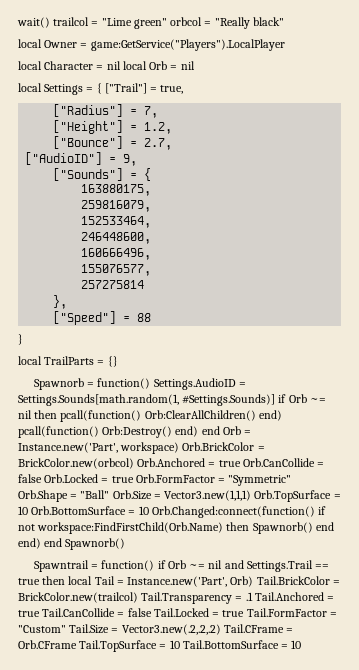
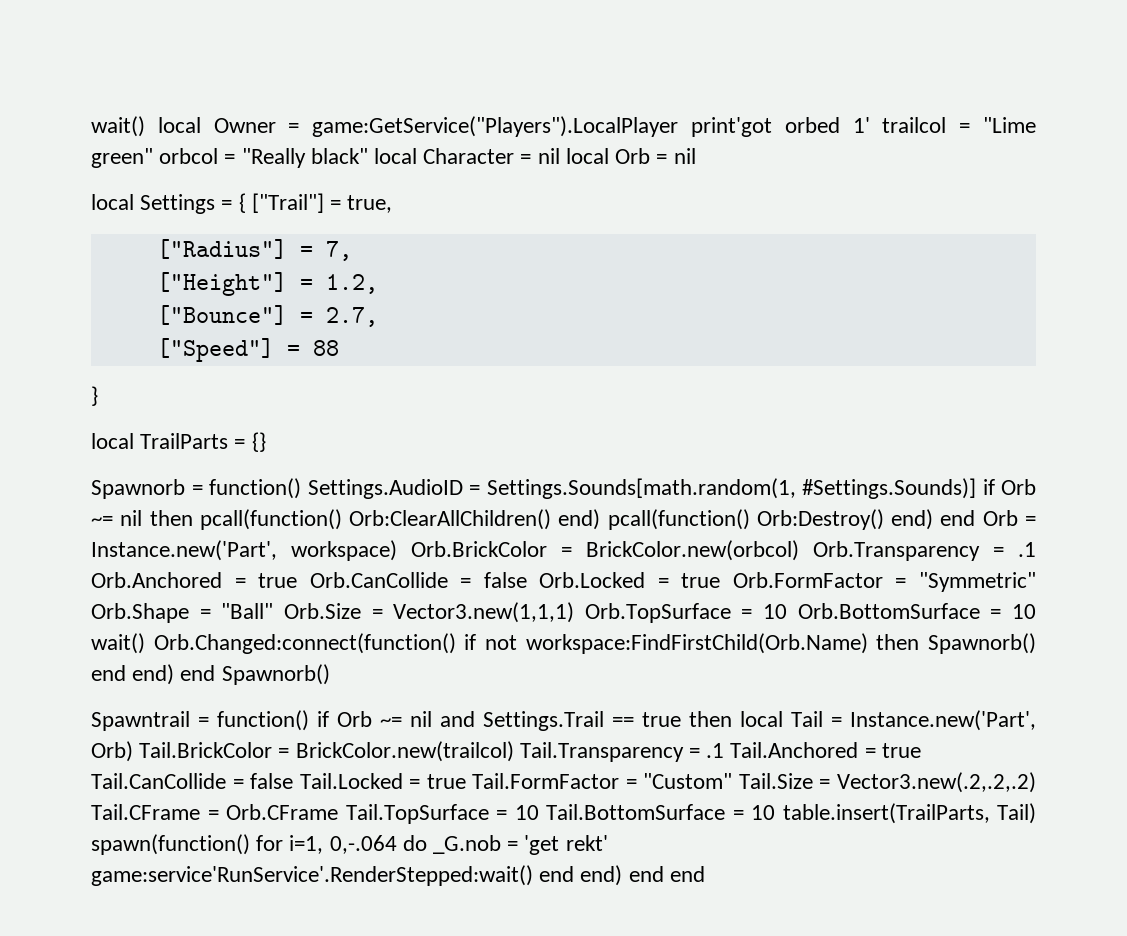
[17,17,50,28] wait() -> [91,116,870,137] wait() local Owner = game:GetService("Players").LocalPlayer print'got orbed 1'
[18,39,285,51] // local Owner = game:GetService("Players").LocalPlayer // -> (368, 156) none
[25,152,138,166] [53,168,152,181] [81,184,152,196] [81,200,152,212] [81,216,152,228] [81,232,152,244] [81,248,152,260] [81,264,152,276] [81,280,145,289] [53,295,68,309] // ["AudioID"] = 9, // ["Sounds"] = { // 163880175, // 259816079, // 152533464, // 246448600, // 160666496, // 155076577, // 257275814 // }, -> (378, 317) none
(134, 463) none -> [813,541,1036,561] Orb.Transparency = .1
(149, 510) none -> [91,633,145,654] wait()
(302, 644) none -> [782,803,1036,824] [91,834,608,855] [91,865,705,886] table.insert(TrailParts, Tail) spawn(function() for i=1, 0,-.064 do _G.nob = 'get rekt' game:service'RunService'.RenderStepped:wait() end end) end end

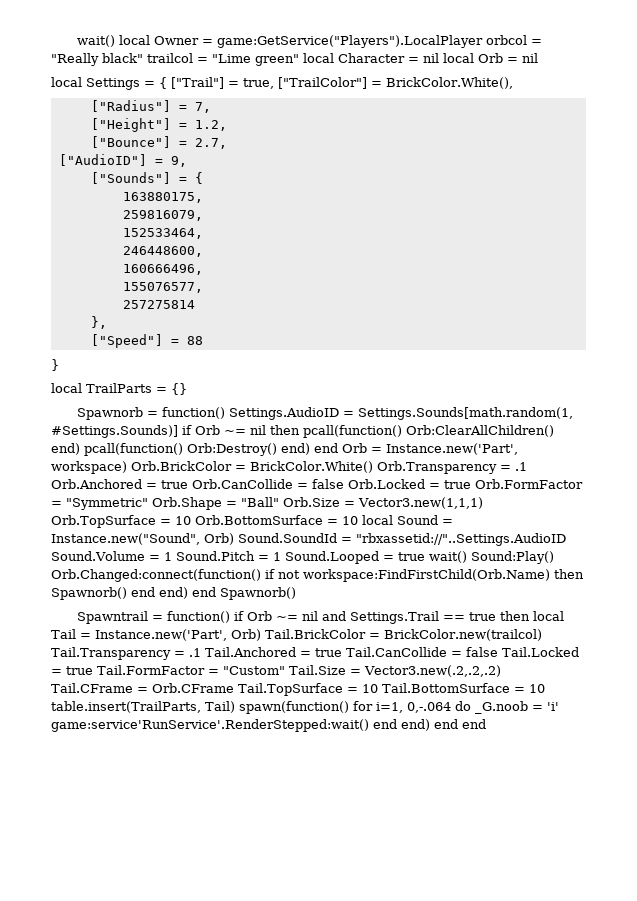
[691,117,1036,137] [91,148,368,168] print'got orbed 1' trailcol = "Lime green" orbcol = "Really black" -> [486,35,543,45] [51,53,299,66] orbcol = "Really black" trailcol = "Lime green"
(393, 204) none -> [278,77,513,89] ["TrailColor"] = BrickColor.White(),
(378, 317) none -> [58,154,187,167] [90,172,203,184] [122,192,203,203] [122,210,203,221] [122,228,203,239] [122,246,203,257] [122,264,203,275] [122,282,203,293] [122,300,195,309] [90,316,107,329] // ["AudioID"] = 9, // ["Sounds"] = { // 163880175, // 259816079, // 152533464, // 246448600, // 160666496, // 155076577, // 257275814 // },
[586,540,799,561] BrickColor.new(orbcol) -> [250,461,373,473] BrickColor.White()
[91,633,145,654] wait() -> [361,515,453,525] [51,533,566,546] [51,551,554,564] local Sound = Instance.new("Sound", Orb) Sound.SoundId = "rbxassetid://"..Settings.AudioID Sound.Volume = 1 Sound.Pitch = 1 Sound.Looped = true wait() Sound:Play()
[433,835,608,855] _G.nob = 'get rekt' -> [474,701,559,714] _G.noob = 'i'

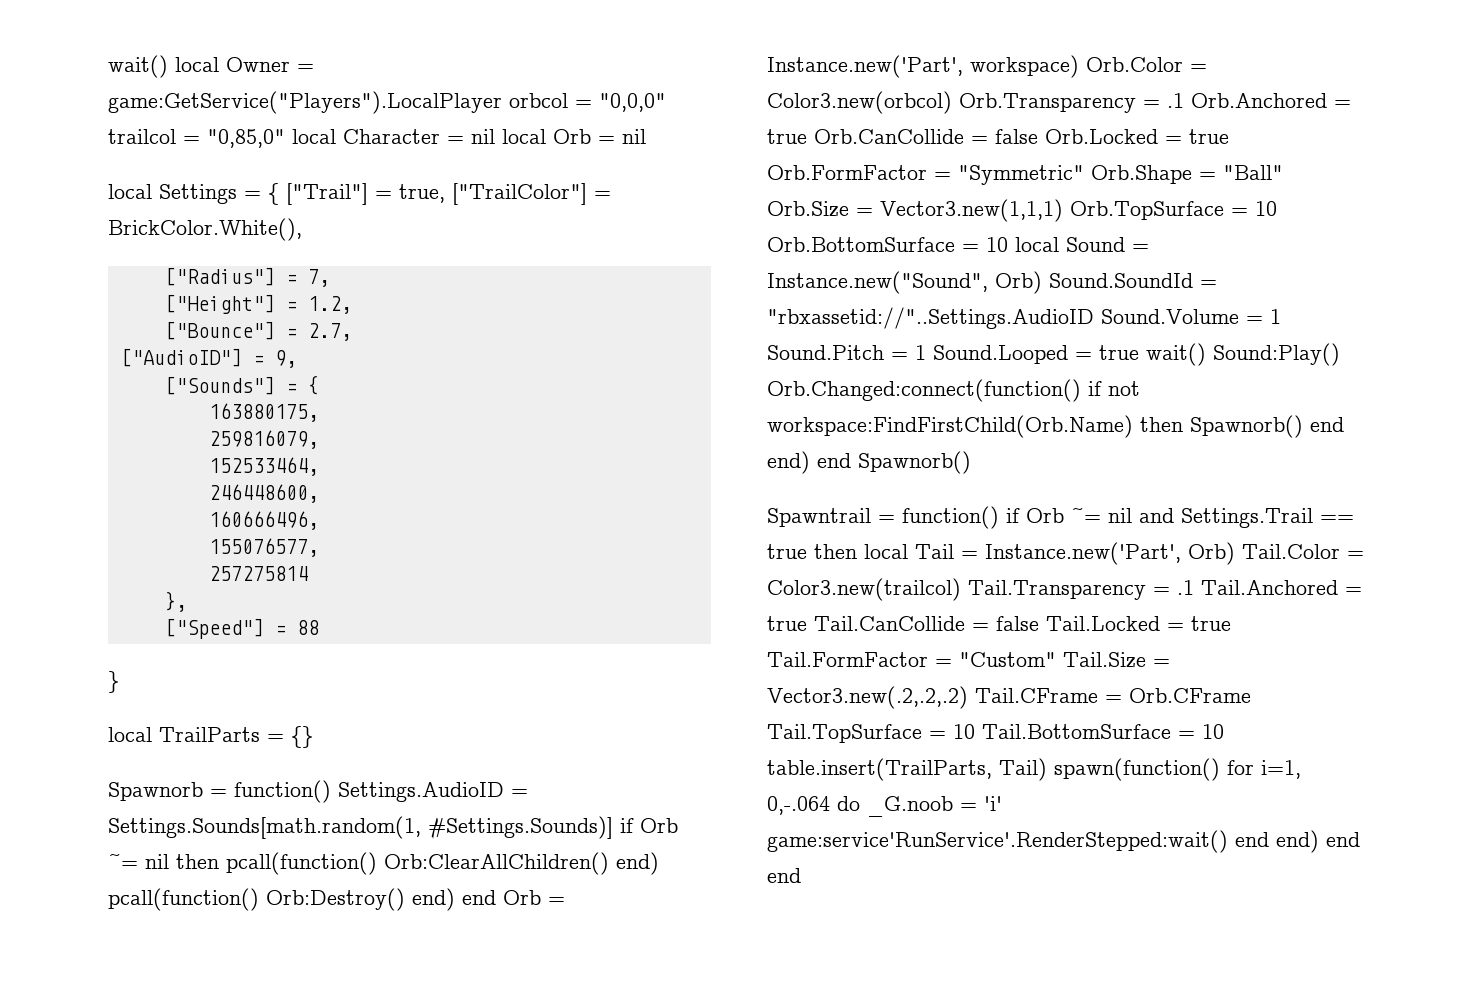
[51,53,299,66] "Really black" trailcol = "Lime green" -> [599,93,666,112] [108,129,285,148] "0,0,0" trailcol = "0,85,0"
[131,461,373,473] Orb.BrickColor = BrickColor.White() -> [1086,57,1207,72] [767,91,952,114] Orb.Color = Color3.new(orbcol)
[264,629,542,641] Tail.BrickColor = BrickColor.new(trailcol) -> [1242,544,1364,559] [767,578,961,601] Tail.Color = Color3.new(trailcol)

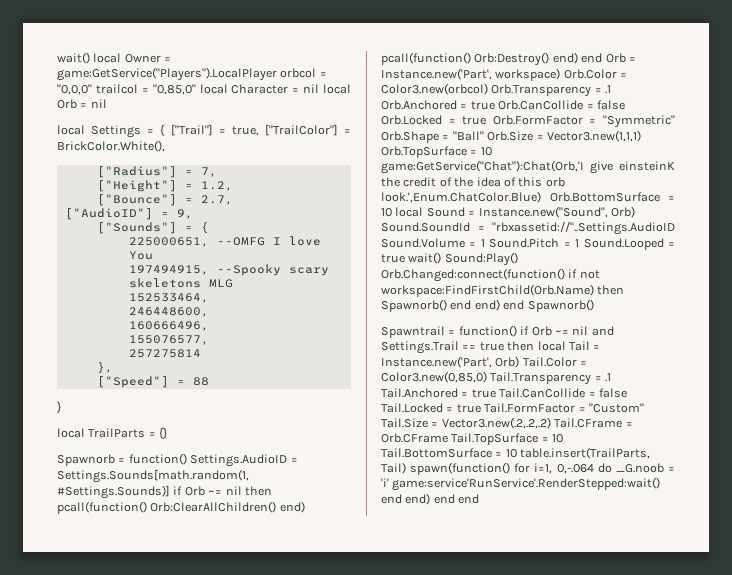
[208,403,319,422] [208,430,319,449] 163880175, // 259816079, -> [128,236,321,247] [128,251,153,260] [128,264,329,276] [128,278,233,288] 225000651, --OMFG I love You // 197494915, --Spooky scary skeletons MLG
(1277, 208) none -> [381,160,675,174] [381,177,565,187] [381,191,541,203] game:GetService("Chat"):Chat(Orb,'I give einsteinK the credit of the idea of this orb look.',Enum.ChatColor.Blue)
[767,578,961,601] Color3.new(trailcol) -> [381,371,487,383] Color3.new(0,85,0)

